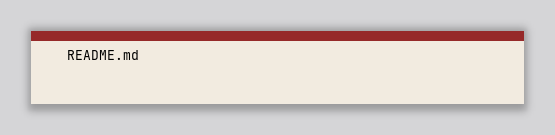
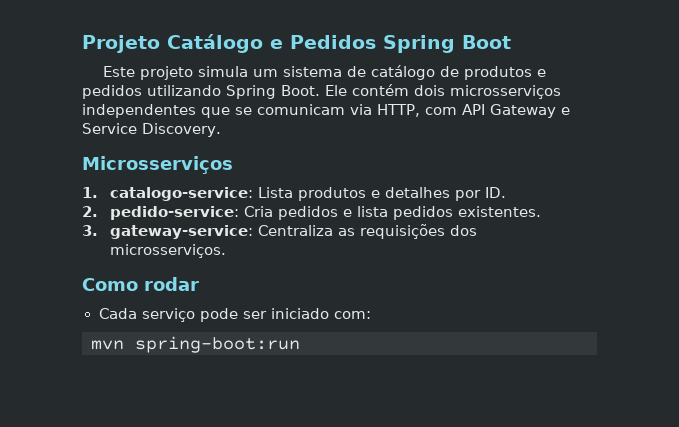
[67,50,139,60] README.md -> [82,34,511,53] [103,65,547,80] [82,84,561,99] [82,104,570,118] [82,123,221,137] [82,156,233,174] [82,187,506,201] [82,206,541,220] [82,224,477,239] [109,244,226,258] [82,277,199,291] [98,308,371,322] [91,336,300,353] Projeto Catálogo e Pedidos Spring Boot // Este projeto simula um sistema de catálogo de produtos e pedidos utilizando Spring Boot. Ele contém dois microsserviços independentes que se comunicam via HTTP, com API Gateway e Service Discovery. // Microsserviços // 1. catalogo-service: Lista produtos e detalhes por ID. // 2. pedido-service: Cria pedidos e lista pedidos existentes. // 3. gateway-service: Centraliza as requisições dos microsserviços. // Como rodar // Cada serviço pode ser iniciado com: // mvn spring-boot:run

